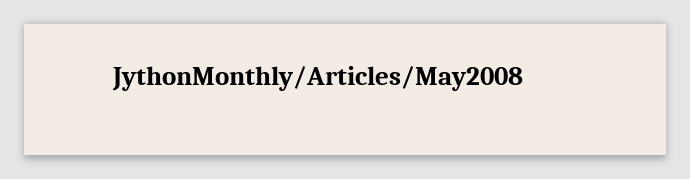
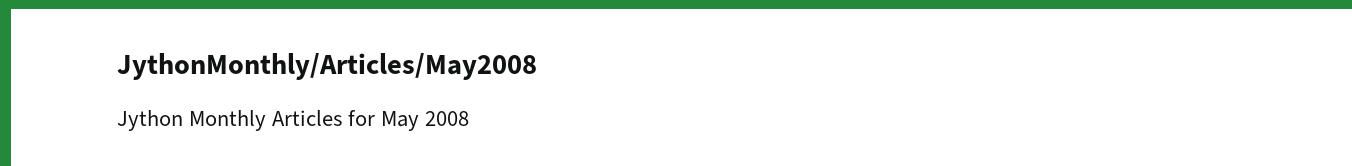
(523, 78) none -> [117,110,470,131] // Jython Monthly Articles for May 2008

